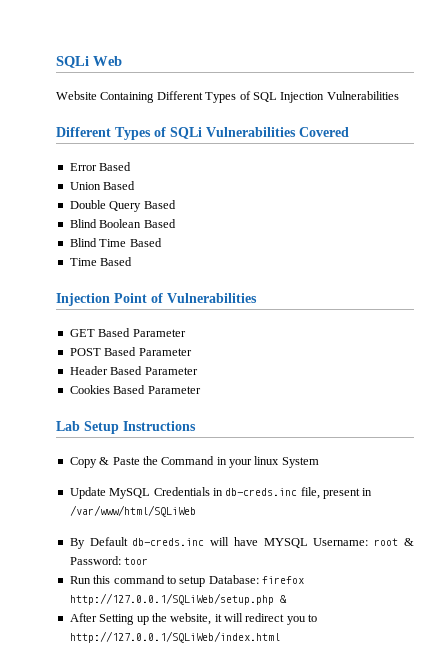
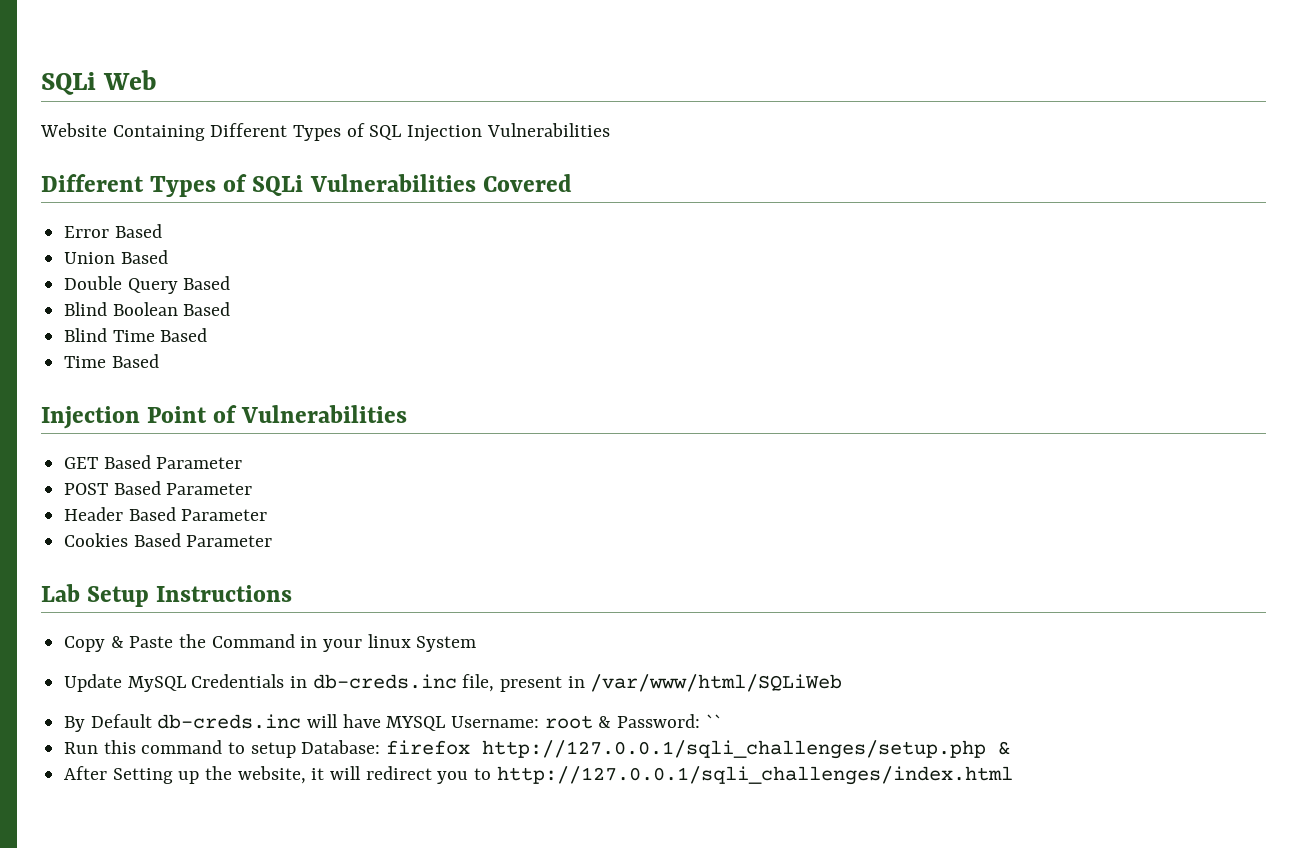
[124,557,149,565] toor -> [705,714,722,728] ``
[69,593,274,605] http://127.0.0.1/SQLiWeb/setup.php -> [482,740,987,759] http://127.0.0.1/sqli_challenges/setup.php
[69,631,280,643] http://127.0.0.1/SQLiWeb/index.html -> [496,766,1013,785] http://127.0.0.1/sqli_challenges/index.html

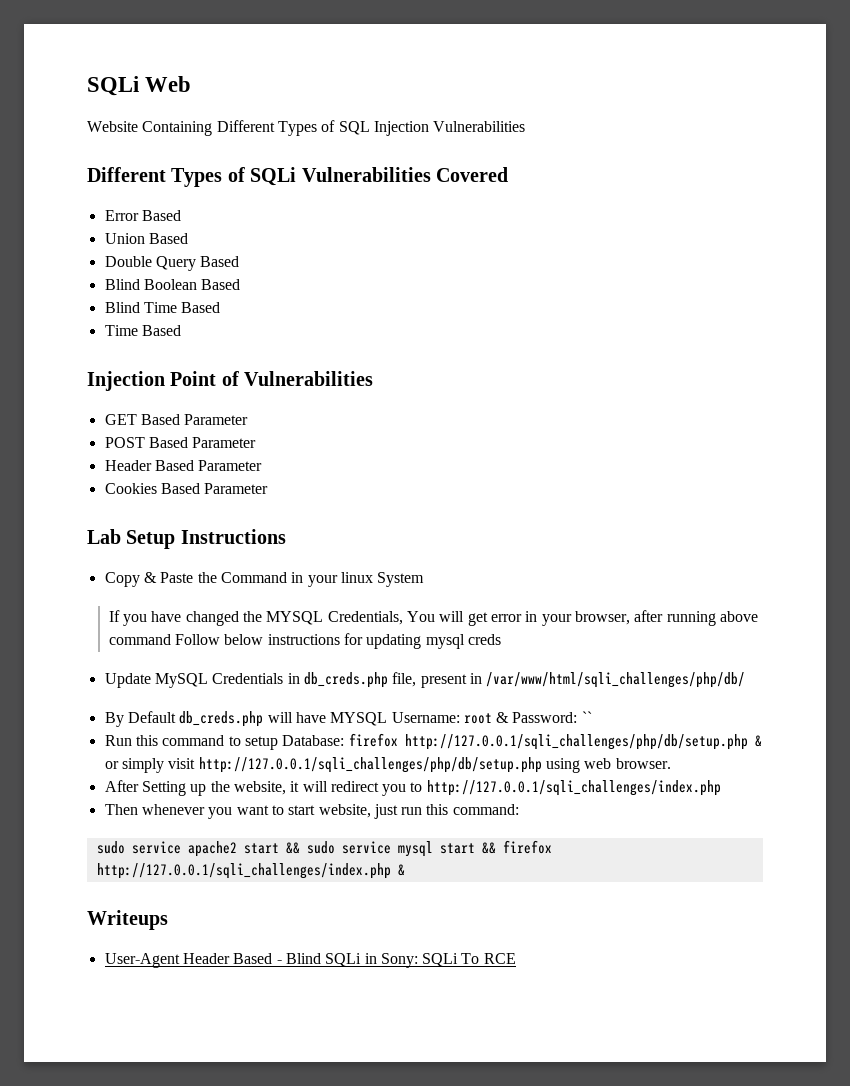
(477, 644) none -> [108,610,758,626] [108,633,502,649] // If you have changed the MYSQL Credentials, You will get error in your browser, after running above command Follow below instructions for updating mysql creds
[312,674,457,689] db-creds.inc -> [303,672,388,688] db_creds.php
[590,674,843,692] /var/www/html/SQLiWeb -> [486,672,746,688] /var/www/html/sqli_challenges/php/db/
[157,714,302,729] db-creds.inc -> [179,711,264,727] db_creds.php
[482,740,1011,759] http://127.0.0.1/sqli_challenges/setup.php & -> [404,734,762,750] [104,757,671,773] http://127.0.0.1/sqli_challenges/php/db/setup.php & or simply visit http://127.0.0.1/sqli_challenges/php/db/setup.php using web browser.
[496,766,1013,785] http://127.0.0.1/sqli_challenges/index.html -> [426,780,721,796] [104,804,519,819] [96,840,552,857] [96,863,405,879] [87,910,168,930] [104,953,516,968] http://127.0.0.1/sqli_challenges/index.php // Then whenever you want to start website, just run this command: // sudo service apache2 start && sudo service mysql start && firefox http://127.0.0.1/sqli_challenges/index.php & // Writeups // User-Agent Header Based - Blind SQLi in Sony: SQLi To RCE

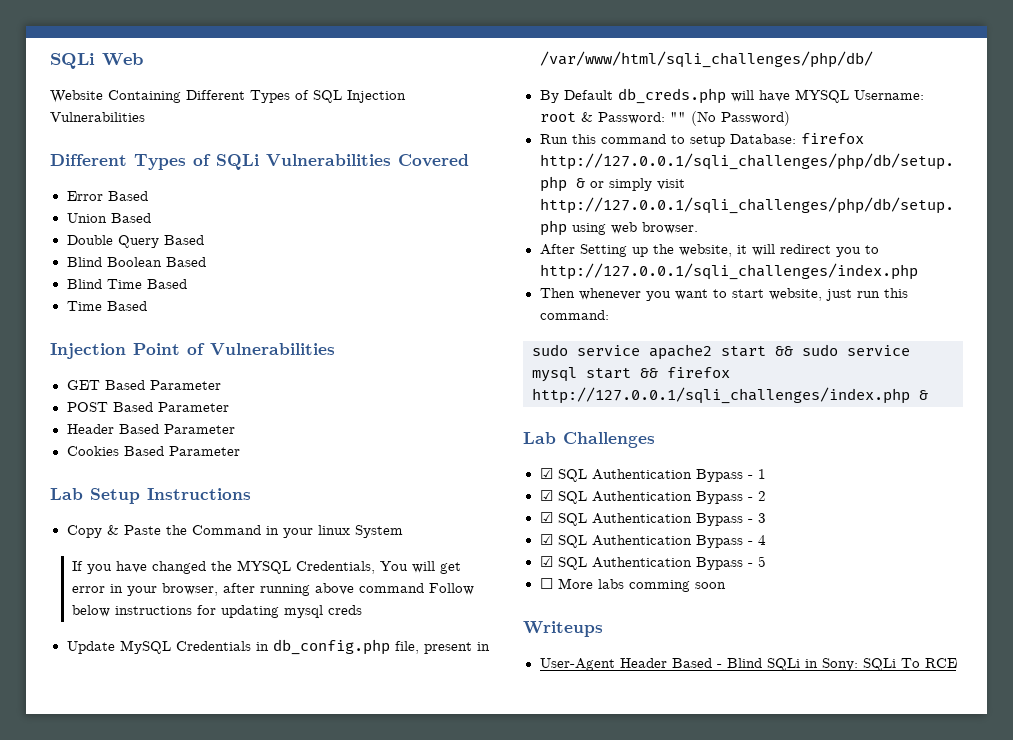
[303,672,388,688] db_creds.php -> [272,639,390,655] db_config.php
[581,711,592,723] `` -> [669,111,790,126] "" (No Password)
(405, 870) none -> [523,432,655,448] [539,468,766,482] [539,490,766,504] [539,512,766,526] [539,534,766,548] [539,556,766,570] [539,578,726,592] // Lab Challenges // ☑ SQL Authentication Bypass - 1 // ☑ SQL Authentication Bypass - 2 // ☑ SQL Authentication Bypass - 3 // ☑ SQL Authentication Bypass - 4 // ☑ SQL Authentication Bypass - 5 // ☐ More labs comming soon

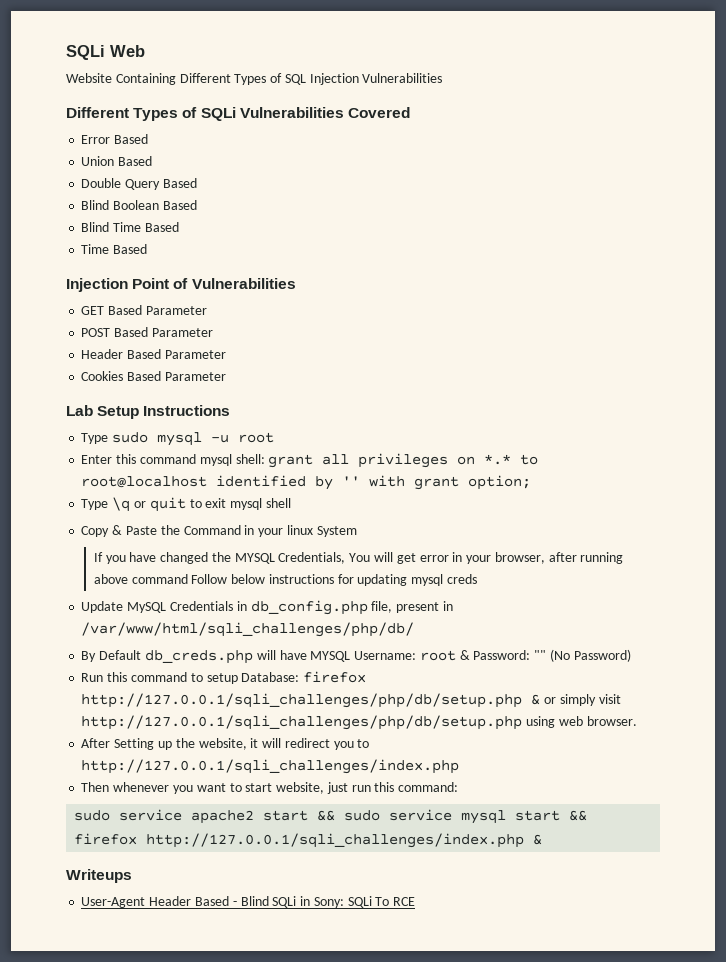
(251, 494) none -> [81,432,275,446] [81,453,539,468] [81,475,532,490] [81,497,291,512] // Type sudo mysql -u root // Enter this command mysql shell: grant all privileges on *.* to root@localhost identified by '' with grant option; // Type \q or quit to exit mysql shell
[523,432,655,448] [539,468,766,482] [539,490,766,504] [539,512,766,526] [539,534,766,548] [539,556,766,570] [539,578,726,592] // Lab Challenges // ☑ SQL Authentication Bypass - 1 // ☑ SQL Authentication Bypass - 2 // ☑ SQL Authentication Bypass - 3 // ☑ SQL Authentication Bypass - 4 // ☑ SQL Authentication Bypass - 5 // ☐ More labs comming soon -> (543, 839) none

